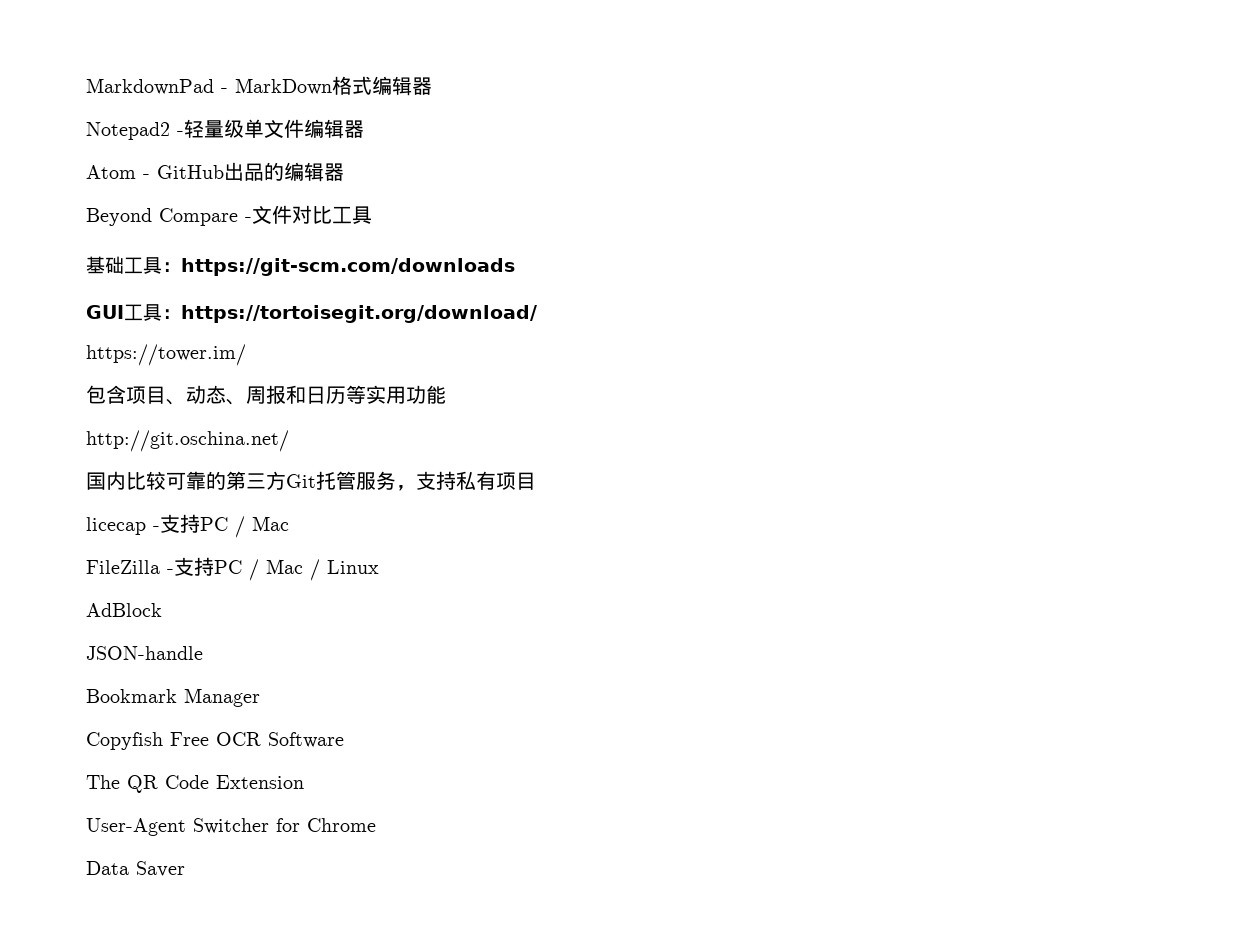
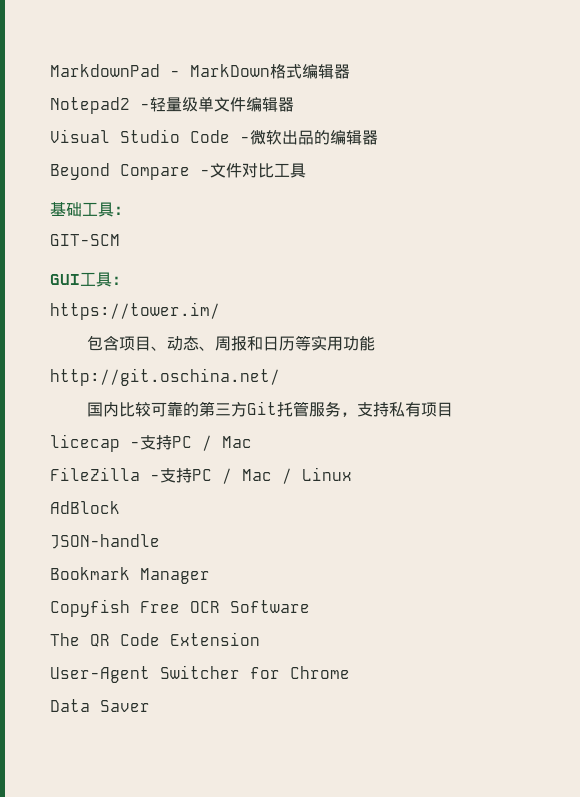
[86,165,224,179] Atom - GitHub -> [50,129,282,145] Visual Studio Code -微软
[181,258,515,276] https://git-scm.com/downloads -> [50,234,120,246] // GIT-SCM
[181,305,537,323] https://tortoisegit.org/download/ -> (128, 280) none

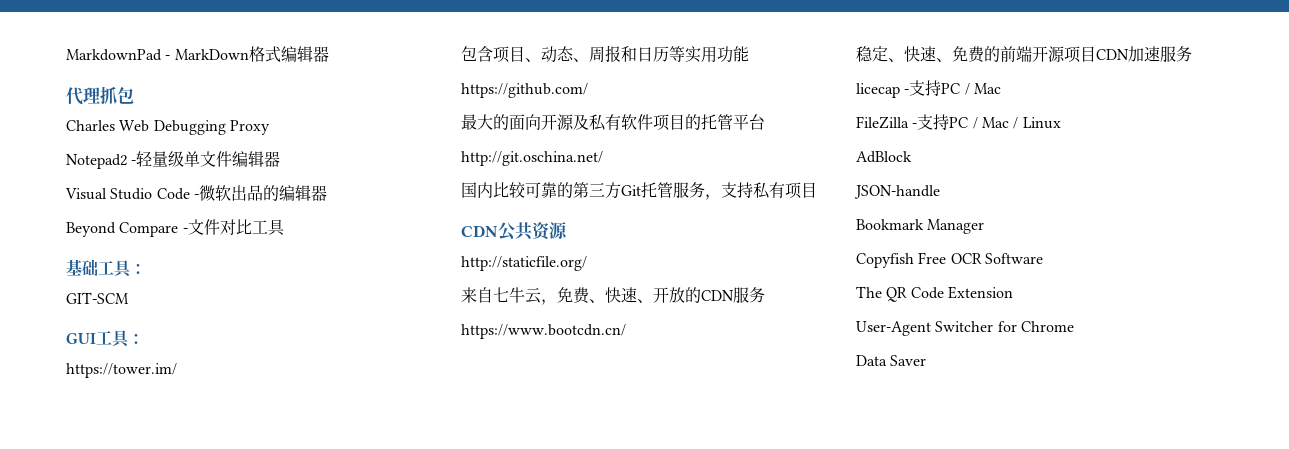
(350, 71) none -> [66,86,134,105] [66,120,270,135] // 代理抓包 // Charles Web Debugging Proxy
(375, 343) none -> [461,83,588,98] [461,114,765,131] // https://github.com/ // 最大的面向开源及私有软件项目的托管平台
(453, 409) none -> [461,222,568,241] [461,256,587,271] [461,287,765,305] [461,324,626,339] [856,46,1192,63] // CDN公共资源 // http://staticfile.org/ // 来自七牛云，免费、快速、开放的CDN服务 // https://www.bootcdn.cn/ // 稳定、快速、免费的前端开源项目CDN加速服务

